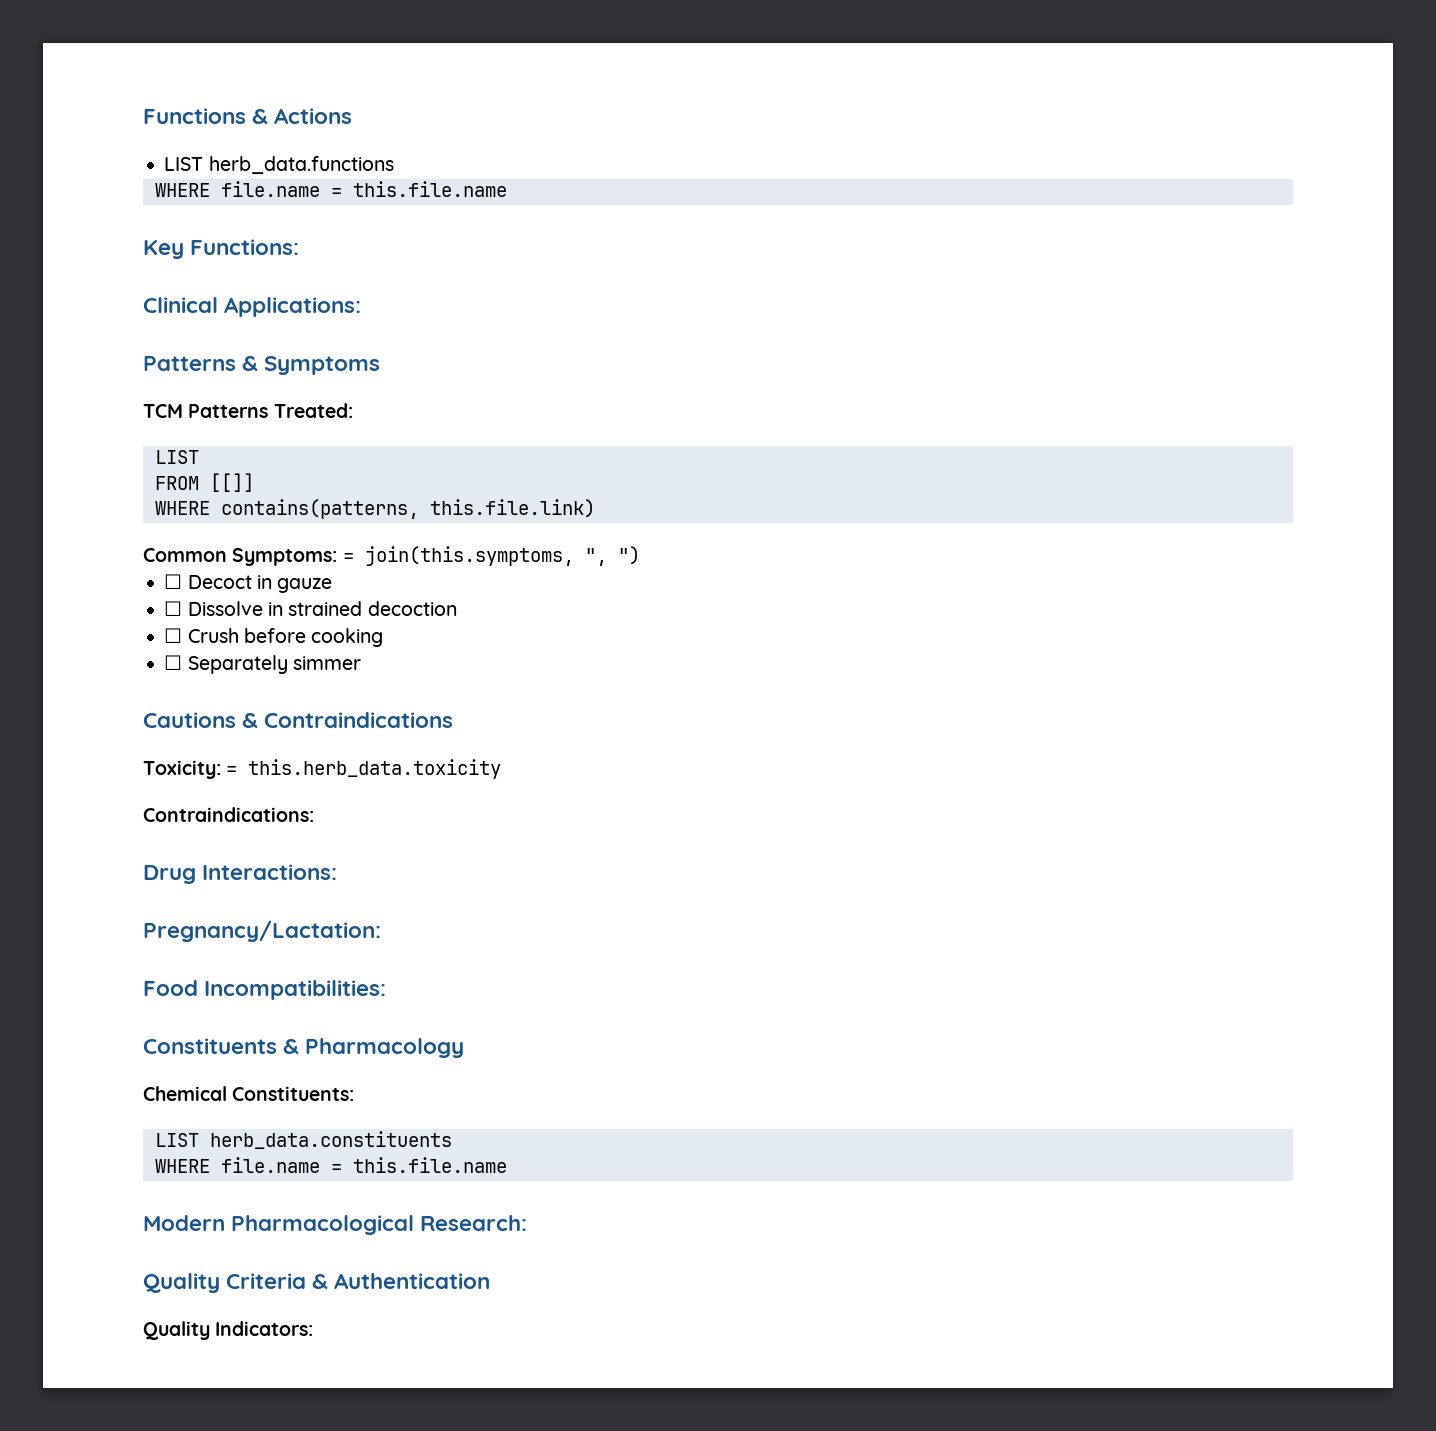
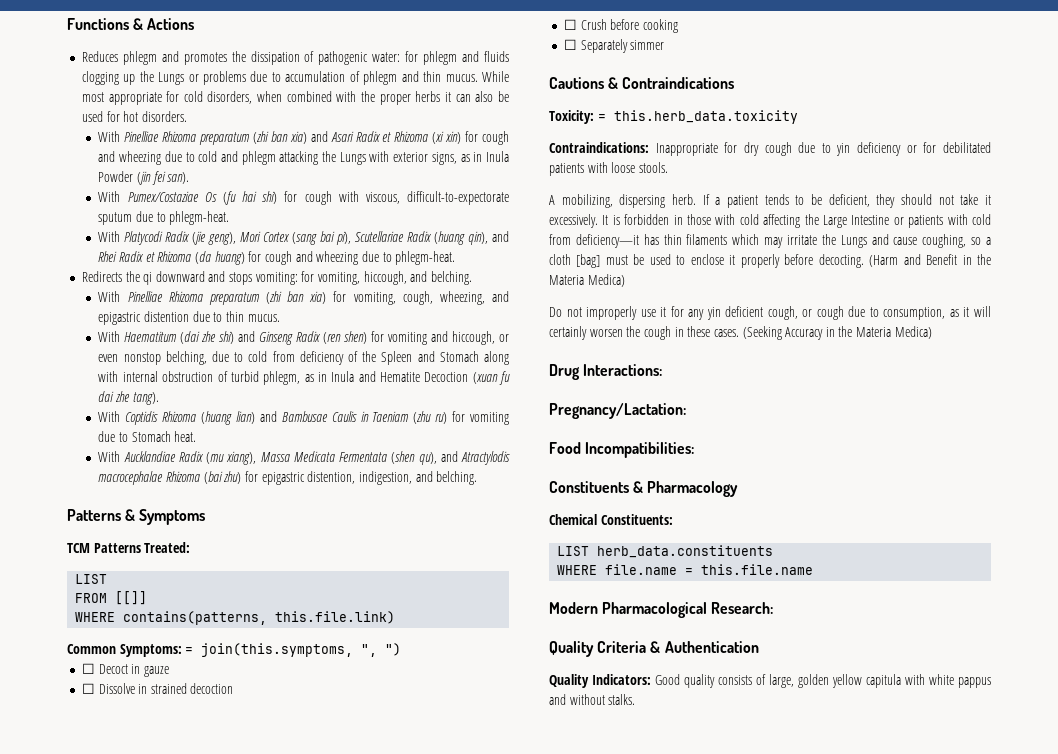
[164,156,394,174] [154,181,507,197] [143,239,300,259] [143,297,362,317] LIST herb_data.functions // WHERE file.name = this.file.name // Key Functions: // Clinical Applications: -> [81,51,510,65] [81,71,509,85] [81,91,509,105] [81,111,187,122] [98,131,510,145] [98,151,510,165] [98,171,190,185] [98,191,510,205] [98,211,230,225] [98,231,509,245] [98,251,456,265] [81,271,472,285] [98,291,510,305] [98,311,280,325] [98,331,509,345] [98,351,510,365] [98,371,510,385] [98,391,159,405] [98,411,509,425] [98,431,197,442] [98,451,510,465] [98,471,478,485] Reduces phlegm and promotes the dissipation of pathogenic water: for phlegm and fluids clogging up the Lungs or problems due to accumulation of phlegm and thin mucus. While most appropriate for cold disorders, when combined with the proper herbs it can also be used for hot disorders. // With Pinelliae Rhizoma preparatum (zhi ban xia) and Asari Radix et Rhizoma (xi xin) for cough and wheezing due to cold and phlegm attacking the Lungs with exterior signs, as in Inula Powder (jin fei san). // With Pumex/Costaziae Os (fu hai shi) for cough with viscous, difficult-to-expectorate sputum due to phlegm-heat. // With Platycodi Radix (jie geng), Mori Cortex (sang bai pi), Scutellariae Radix (huang qin), and Rhei Radix et Rhizoma (da huang) for cough and wheezing due to phlegm-heat. // Redirects the qi downward and stops vomiting: for vomiting, hiccough, and belching. // With Pinelliae Rhizoma preparatum (zhi ban xia) for vomiting, cough, wheezing, and epigastric distention due to thin mucus. // With Haematitum (dai zhe shi) and Ginseng Radix (ren shen) for vomiting and hiccough, or even nonstop belching, due to cold from deficiency of the Spleen and Stomach along with internal obstruction of turbid phlegm, as in Inula and Hematite Decoction (xuan fu dai zhe tang). // With Coptidis Rhizoma (huang lian) and Bambusae Caulis in Taeniam (zhu ru) for vomiting due to Stomach heat. // With Aucklandiae Radix (mu xiang), Massa Medicata Fermentata (shen qu), and Atractylodis macrocephalae Rhizoma (bai zhu) for epigastric distention, indigestion, and belching.
(314, 814) none -> [655,142,991,156] [549,162,668,176] [549,194,991,208] [549,214,991,228] [549,234,991,248] [549,254,991,268] [549,274,625,287] [549,306,991,320] [549,326,932,340] Inappropriate for dry cough due to yin deficiency or for debilitated patients with loose stools. // A mobilizing, dispersing herb. If a patient tends to be deficient, they should not take it excessively. It is forbidden in those with cold affecting the Large Intestine or patients with cold from deficiency—it has thin filaments which may irritate the Lungs and cause coughing, so a cloth [bag] must be used to enclose it properly before decocting. (Harm and Benefit in the Materia Medica) // Do not improperly use it for any yin deficient cough, or cough due to consumption, as it will certainly worsen the cough in these cases. (Seeking Accuracy in the Materia Medica)
(314, 1328) none -> [655,674,991,688] [549,694,636,705] Good quality consists of large, golden yellow capitula with white pappus and without stalks.

